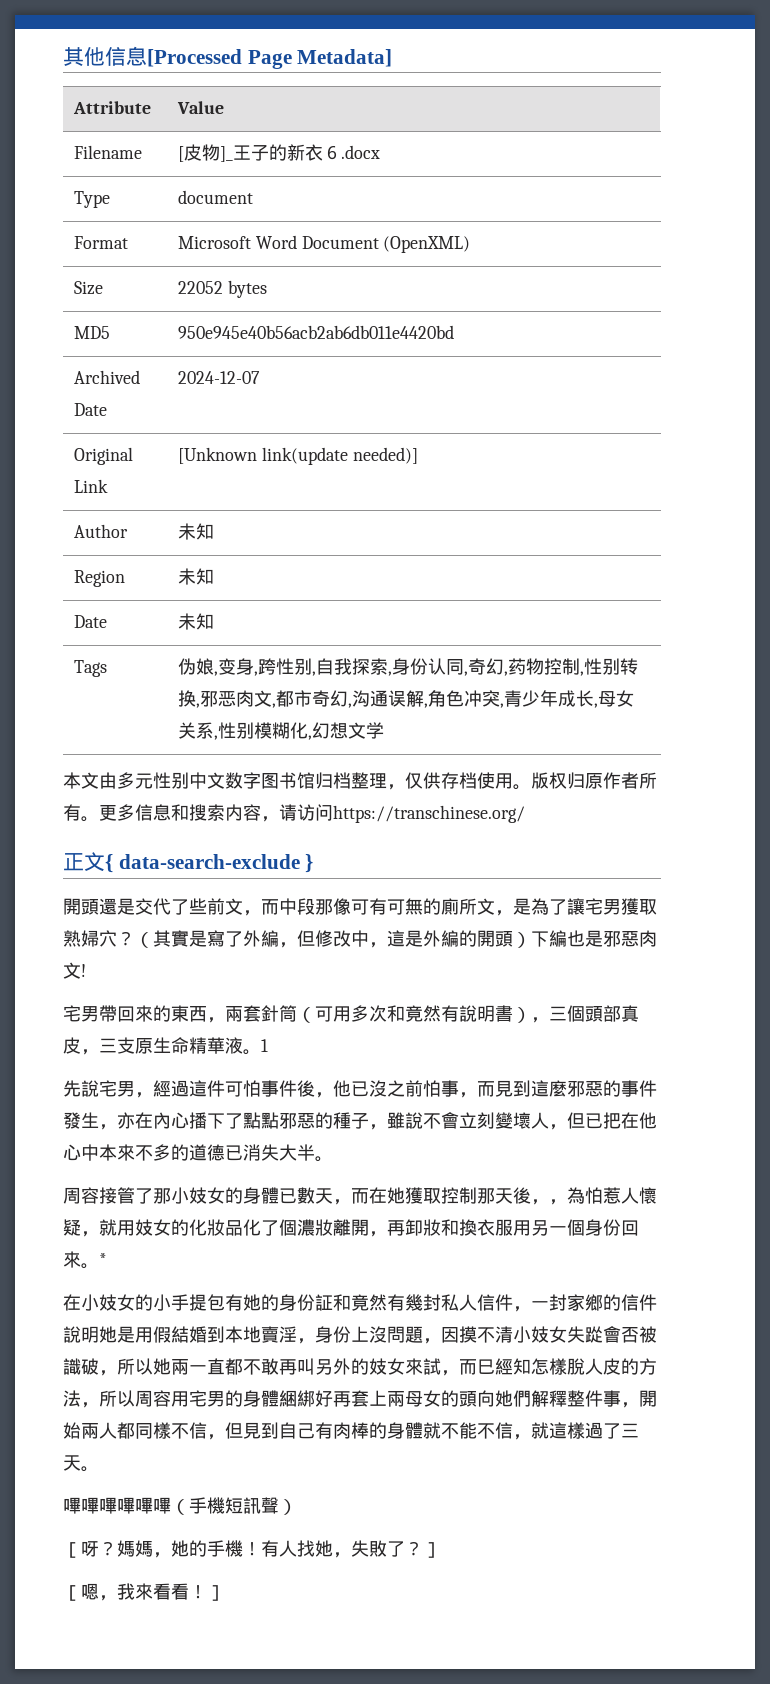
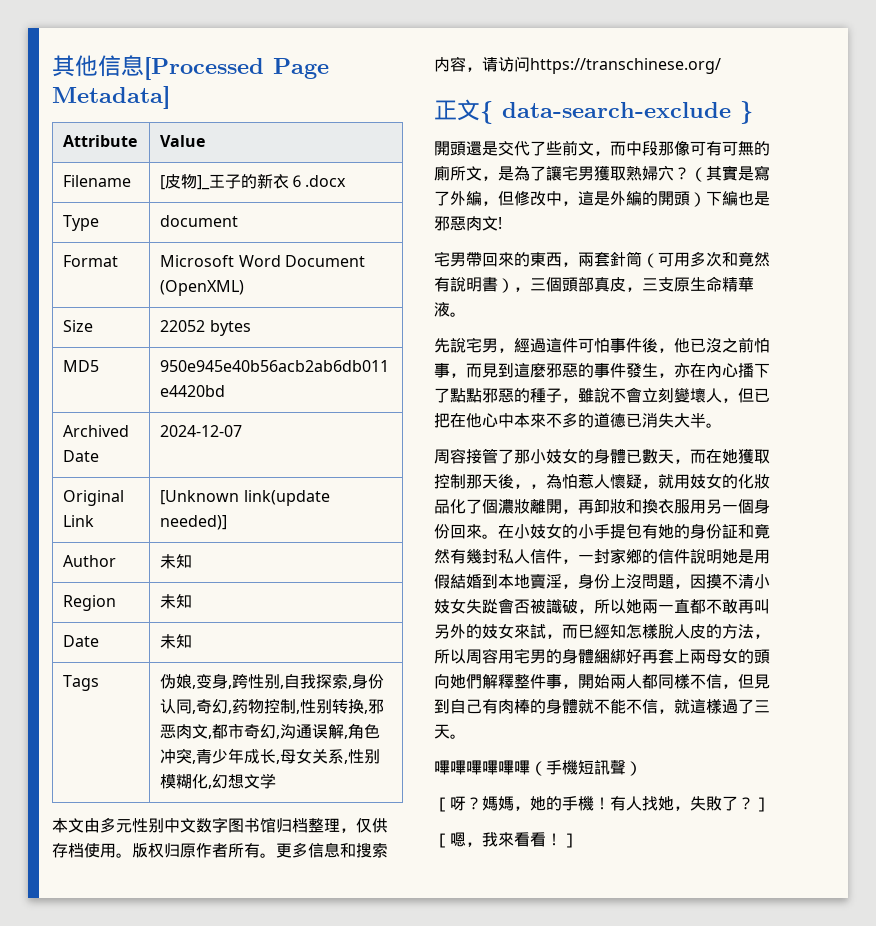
[261,1039,268,1052] 1 -> (466, 314) none
[99,1253,107,1266] * // -> (498, 536) none

